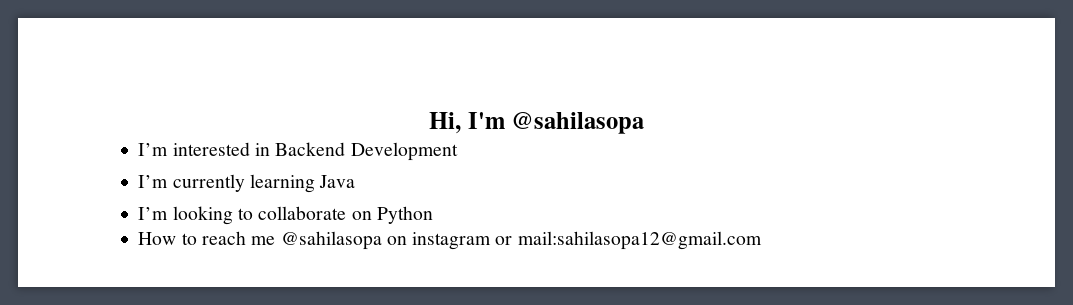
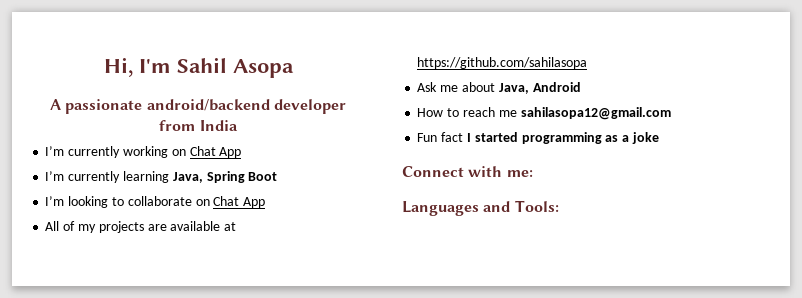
[511,112,645,134] [138,142,458,161] @sahilasopa // I’m interested in Backend Development -> [176,57,294,78] [50,99,346,114] [159,120,238,131] [45,146,242,158] Sahil Asopa // A passionate android/backend developer from India // I’m currently working on Chat App
[319,175,356,188] Java -> [172,171,278,183] Java, Spring Boot
[376,206,433,224] [138,231,762,250] Python // How to reach me @sahilasopa on instagram or mail:sahilasopa12@gmail.com -> [213,196,266,208] [45,221,237,233] [417,57,588,69] [417,82,581,94] [417,107,671,120] [417,132,659,144] [402,166,533,177] [402,200,559,216] Chat App // All of my projects are available at https://github.com/sahilasopa // Ask me about Java, Android // How to reach me sahilasopa12@gmail.com // Fun fact I started programming as a joke // Connect with me: // Languages and Tools:

